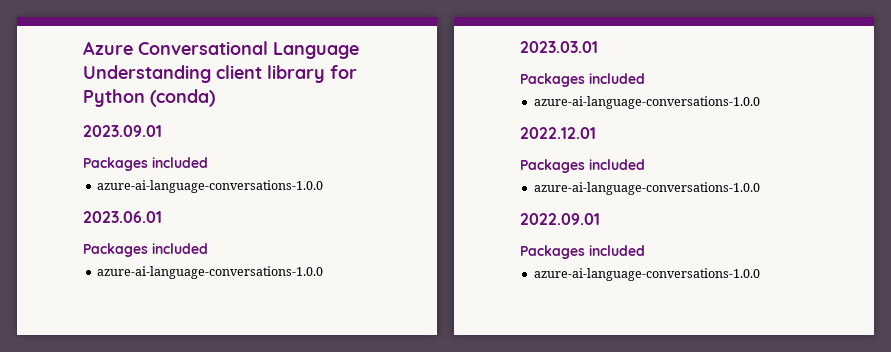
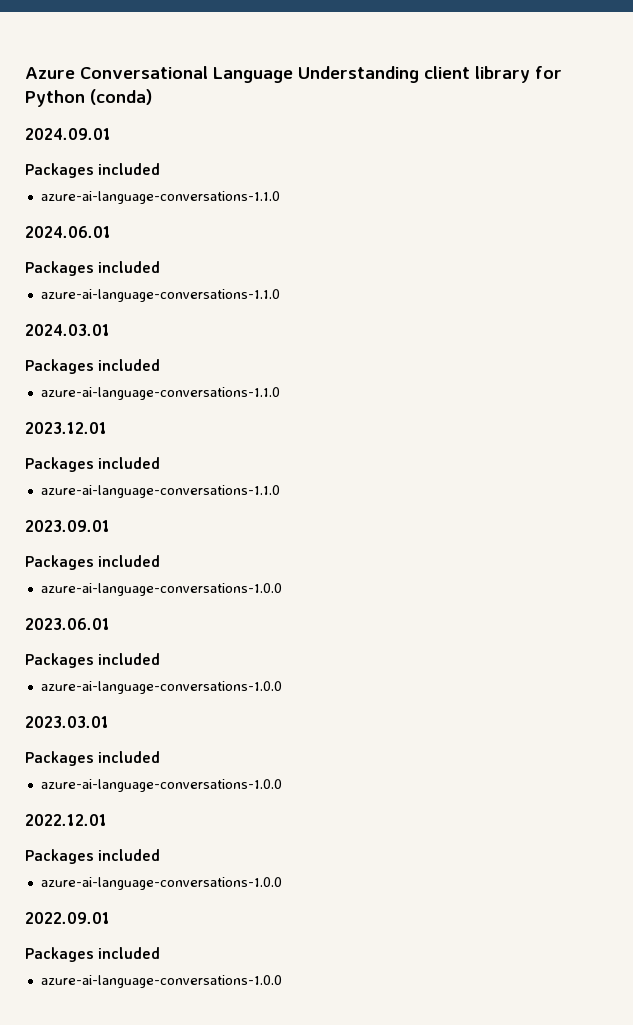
(215, 98) none -> [25,128,111,140] [25,163,161,178] [40,191,280,204] [25,226,111,238] [25,261,161,276] [40,289,280,302] [25,324,110,336] [25,359,161,374] [40,387,280,400] [25,422,107,434] [25,457,161,472] [40,485,280,498] // 2024.09.01 // Packages included // azure-ai-language-conversations-1.1.0 // 2024.06.01 // Packages included // azure-ai-language-conversations-1.1.0 // 2024.03.01 // Packages included // azure-ai-language-conversations-1.1.0 // 2023.12.01 // Packages included // azure-ai-language-conversations-1.1.0

